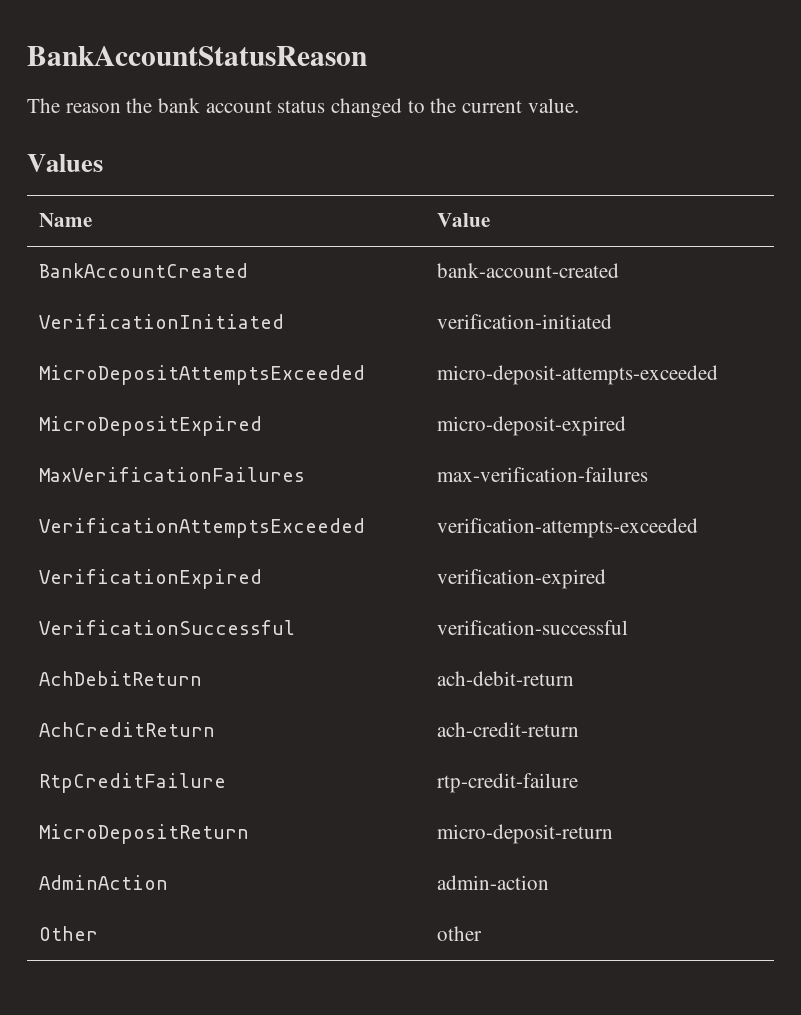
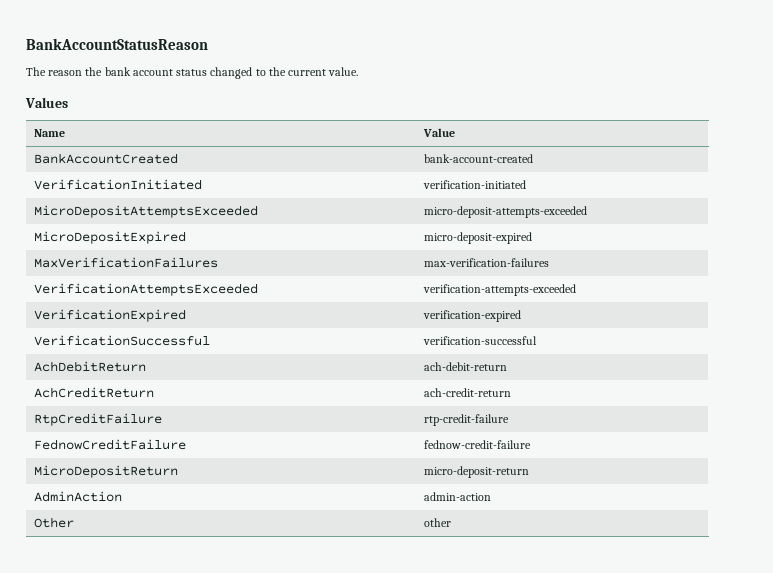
(578, 783) none -> [33,439,186,450] [423,440,531,449] // FednowCreditFailure | fednow-credit-failure

